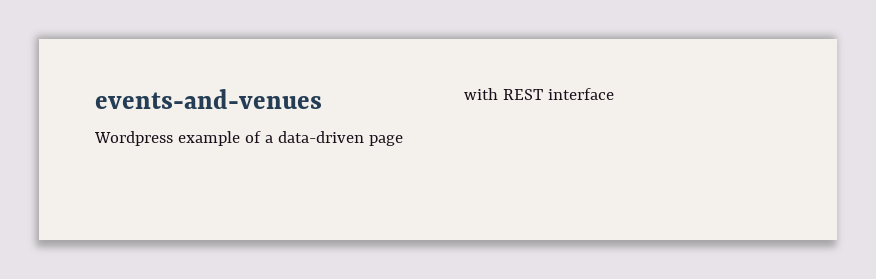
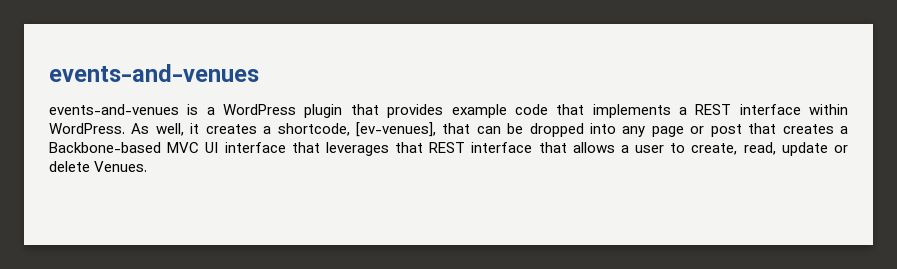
[94,131,403,146] [464,88,614,100] Wordpress example of a data-driven page with REST interface -> [49,104,849,118] [49,122,849,137] [49,142,848,156] [49,161,148,172] events-and-venues is a WordPress plugin that provides example code that implements a REST interface within WordPress. As well, it creates a shortcode, [ev-venues], that can be dropped into any page or post that creates a Backbone-based MVC UI interface that leverages that REST interface that allows a user to create, read, update or delete Venues.

